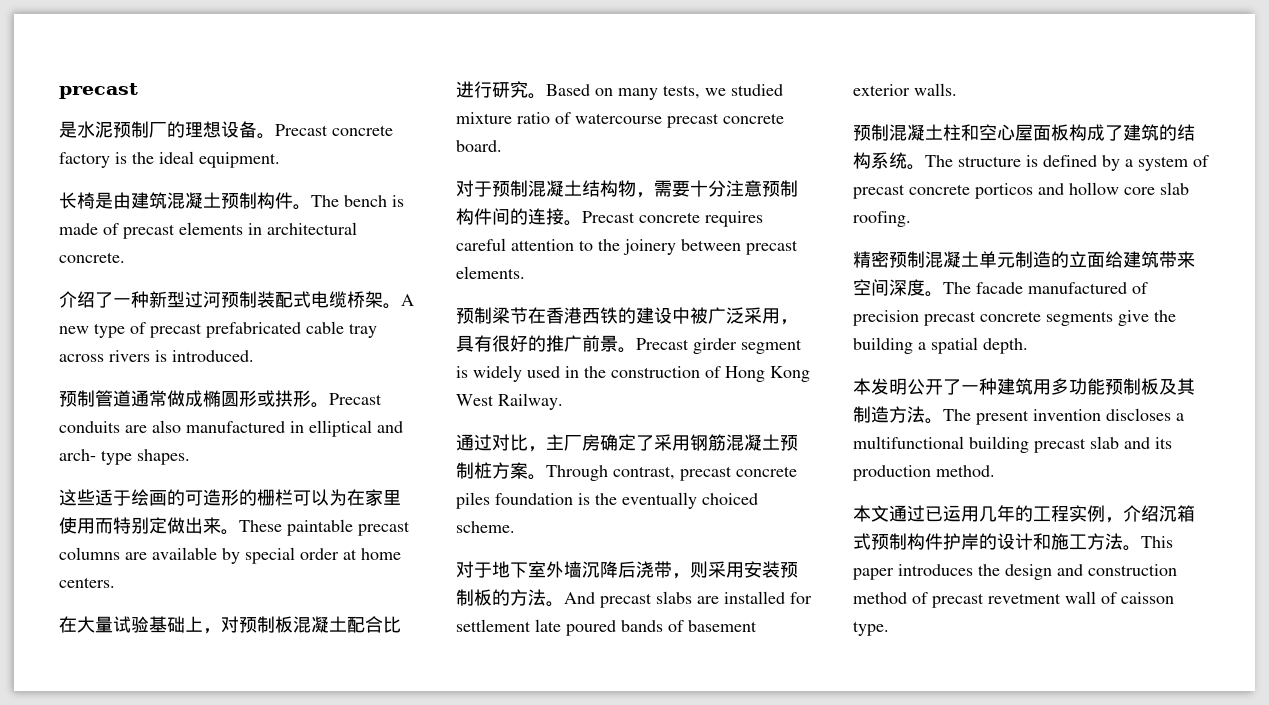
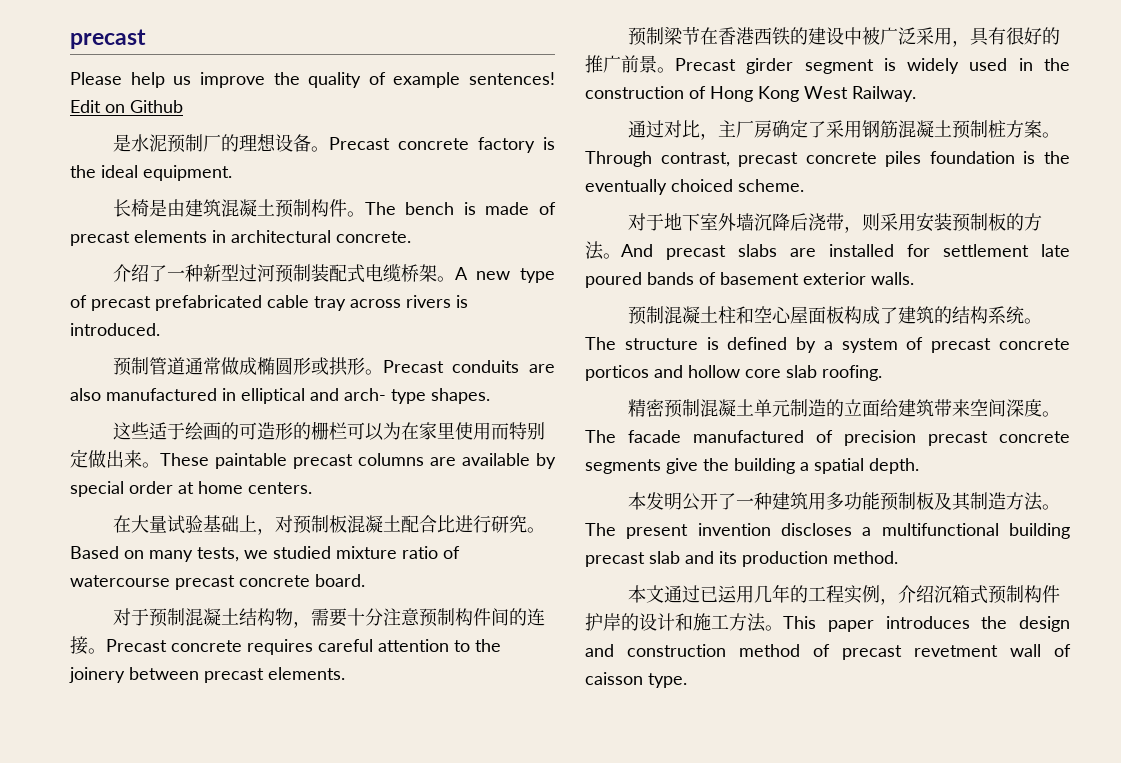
[59,83,138,99] precast -> [70,29,146,49] [70,72,555,88] [70,100,183,113] precast // Please help us improve the quality of example sentences! Edit on Github

